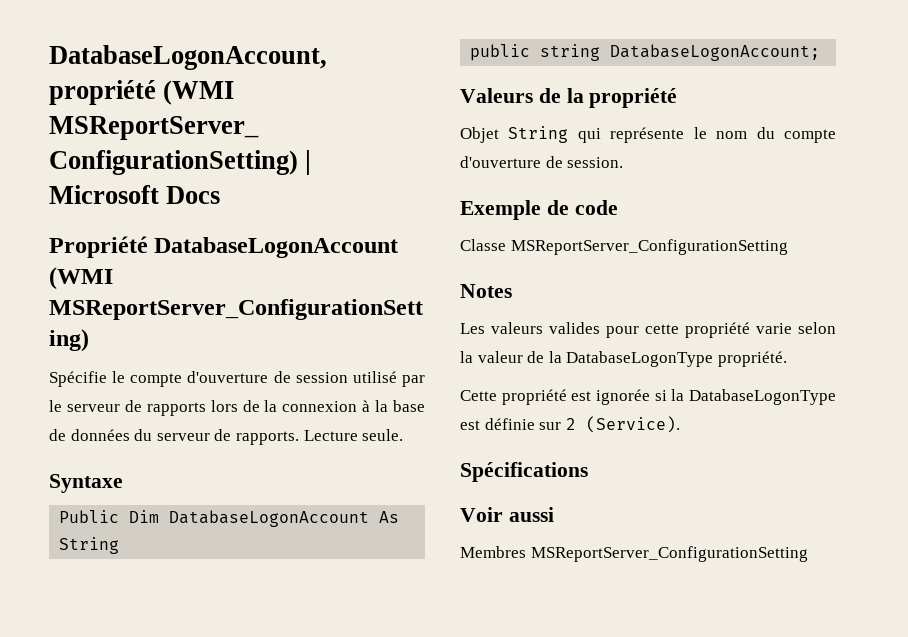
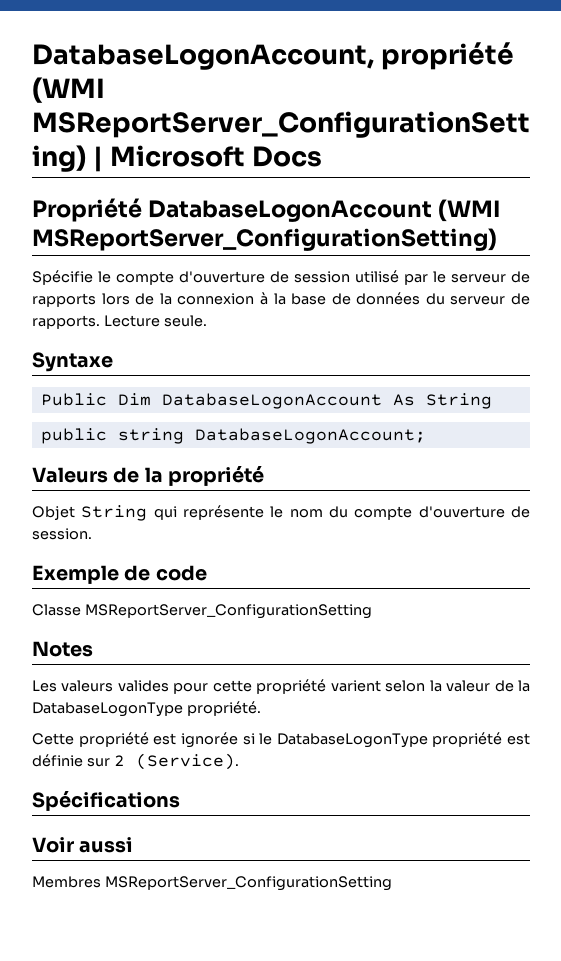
[756,323,792,334] varie -> [330,680,381,692] varient
[671,389,836,405] la DatabaseLogonType -> [259,732,503,748] le DatabaseLogonType propriété

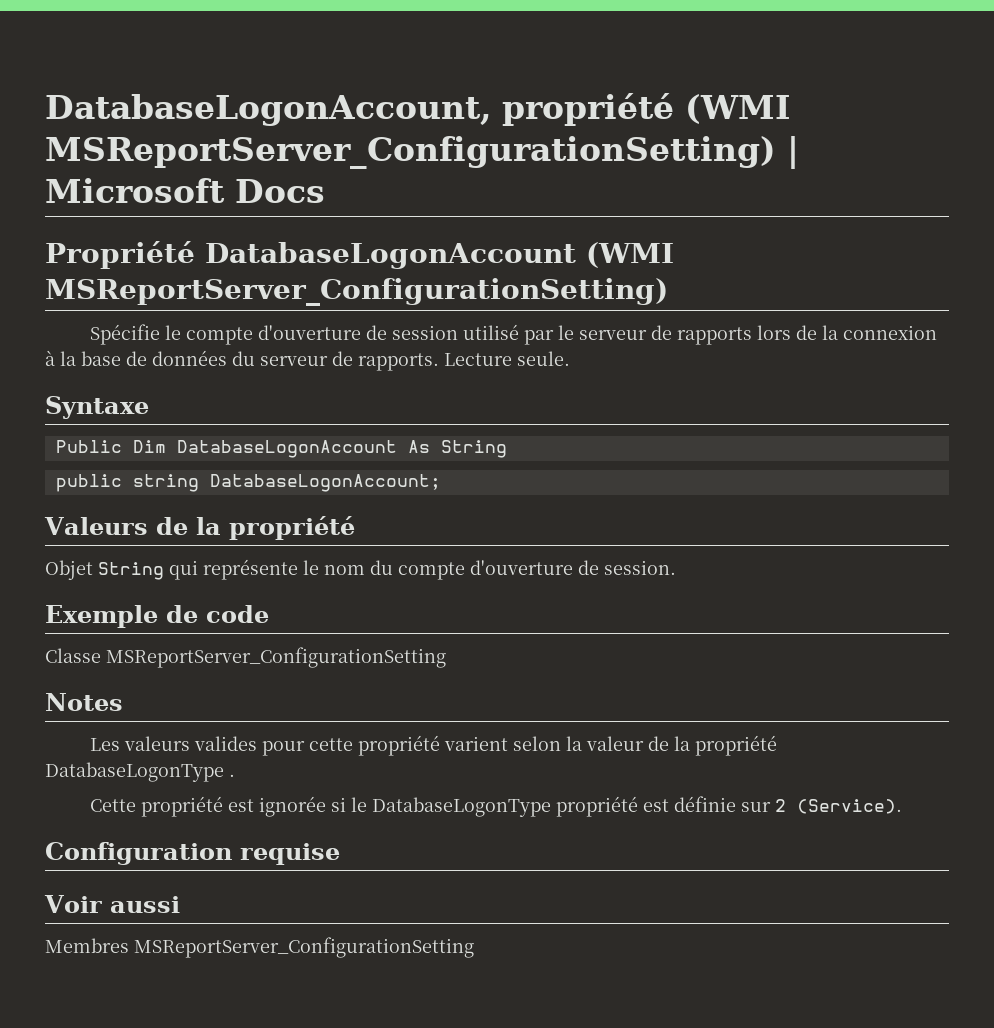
[32,701,261,717] DatabaseLogonType propriété. -> [694,735,777,756] [45,762,235,782] propriété DatabaseLogonType .
[32,791,180,811] Spécifications -> [45,842,340,865] Configuration requise

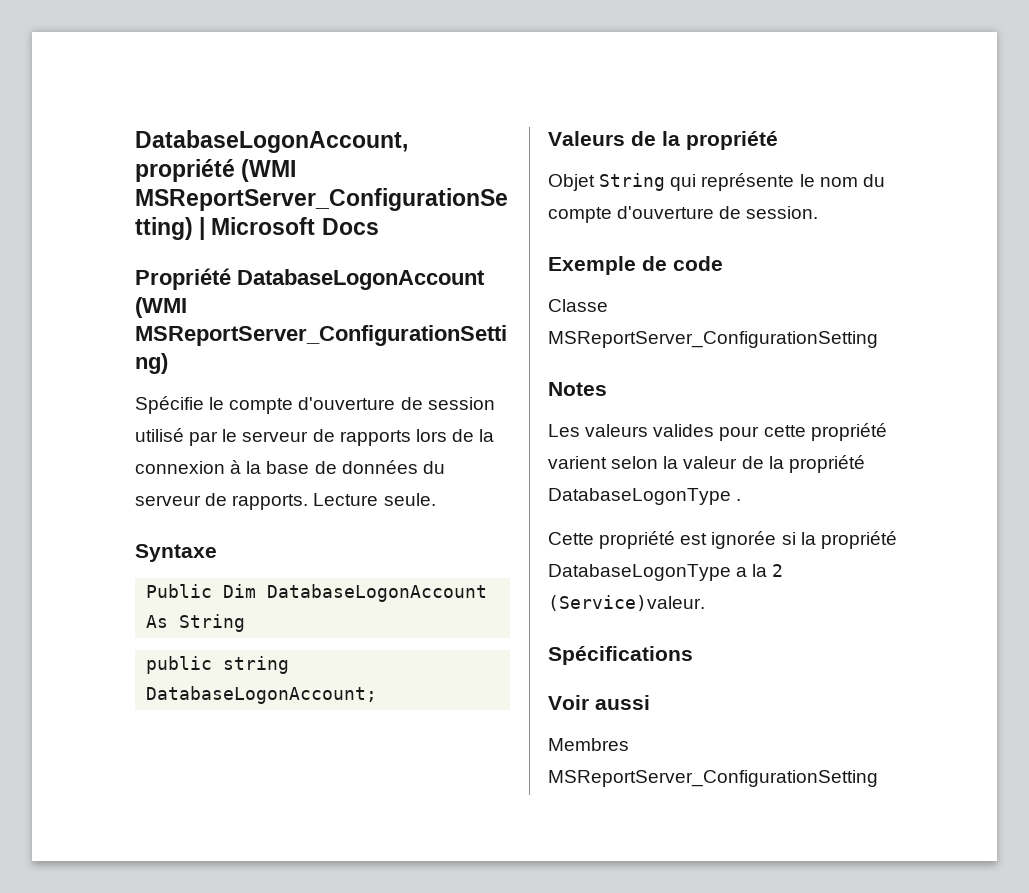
[350,796,902,817] [45,842,340,865] le DatabaseLogonType propriété est définie sur 2 (Service). // Configuration requise -> [800,531,897,549] [548,564,784,581] [548,595,705,611] [548,646,693,665] la propriété DatabaseLogonType a la 2 (Service)valeur. // Spécifications

